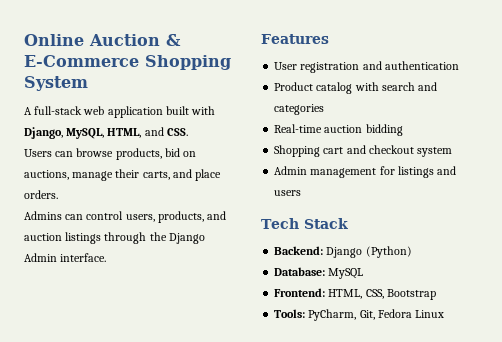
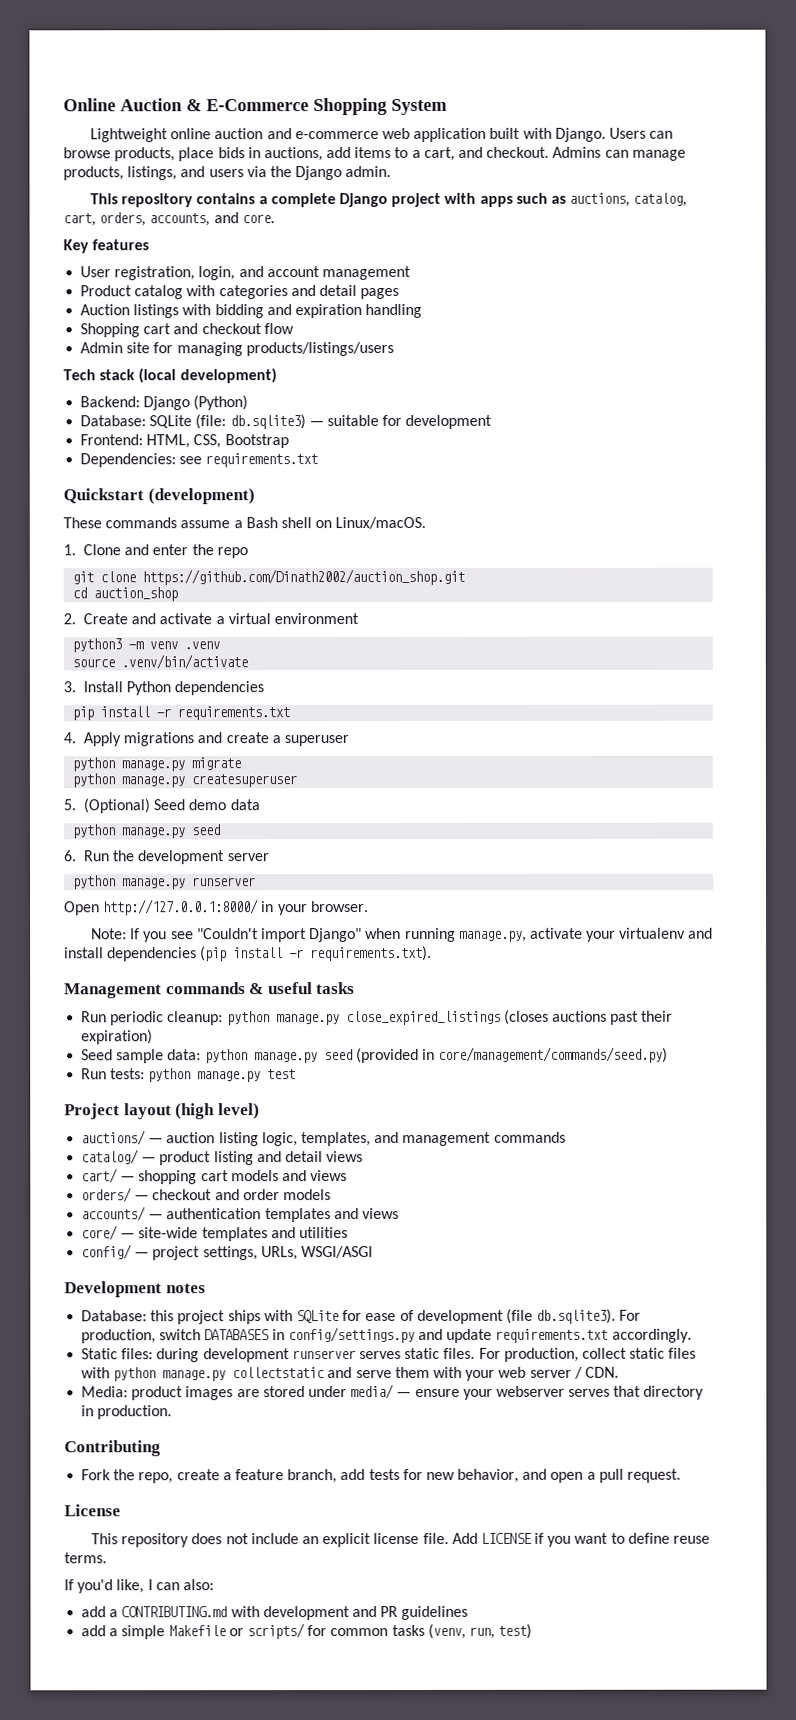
[24,106,216,118] [24,127,188,139] [24,148,197,160] [24,169,222,181] [24,190,58,199] [24,211,227,223] [24,232,205,244] [24,253,107,262] [261,34,329,44] [274,61,459,73] [274,82,438,94] [274,104,325,115] [274,124,403,136] A full-stack web application built with Django, MySQL, HTML, and CSS. // Users can browse products, bid on auctions, manage their carts, and place orders. // Admins can control users, products, and auction listings through the Django Admin interface. // Features // User registration and authentication // Product catalog with search and categories // Real-time auction bidding -> [90,127,674,143] [63,146,686,162] [63,166,392,181] [90,192,688,208] [63,212,275,227] [63,239,150,254] [80,265,411,281] [80,285,400,300] [80,303,423,319] Lightweight online auction and e-commerce web application built with Django. Users can browse products, place bids in auctions, add items to a cart, and checkout. Admins can manage products, listings, and users via the Django admin. // This repository contains a complete Django project with apps such as auctions, catalog, cart, orders, accounts, and core. // Key features // User registration, login, and account management // Product catalog with categories and detail pages // Auction listings with bidding and expiration handling
[417,147,453,157] [274,166,457,178] [274,190,302,196] [261,218,348,229] [274,246,412,258] [274,267,364,279] [274,288,436,300] [274,309,445,321] system // Admin management for listings and users // Tech Stack // Backend: Django (Python) // Database: MySQL // Frontend: HTML, CSS, Bootstrap // Tools: PyCharm, Git, Fedora Linux -> [263,323,294,335] [80,342,394,357] [63,368,277,384] [80,395,249,411] [80,414,493,430] [80,434,289,449] [80,453,319,468] [63,488,255,505] [63,516,427,530] [63,544,248,559] [72,568,466,586] [72,587,179,602] [63,613,359,625] [72,638,221,653] [72,654,249,670] [63,681,265,696] [72,706,291,721] [63,732,349,747] [72,757,242,772] [72,773,298,788] [63,798,260,814] [72,824,221,839] [63,850,270,865] [73,875,257,890] [64,899,369,916] [91,927,714,943] [64,945,433,962] [64,982,356,999] [81,1009,674,1026] [81,1029,154,1045] [81,1046,669,1064] [81,1068,297,1083] [64,1103,260,1120] [81,1130,566,1147] [81,1149,364,1166] [81,1168,348,1185] [81,1187,331,1203] [81,1206,399,1223] [81,1225,348,1242] [81,1244,373,1261] [64,1281,206,1298] [81,1308,642,1325] [81,1326,692,1344] [81,1347,697,1363] [81,1366,619,1382] [81,1384,705,1401] [81,1405,173,1420] [64,1440,161,1457] [81,1468,682,1484] [64,1504,121,1517] [91,1532,711,1548] [64,1552,107,1564] [64,1579,214,1594] [81,1605,469,1621] [81,1623,533,1640] flow // Admin site for managing products/listings/users // Tech stack (local development) // Backend: Django (Python) // Database: SQLite (file: db.sqlite3) — suitable for development // Frontend: HTML, CSS, Bootstrap // Dependencies: see requirements.txt // Quickstart (development) // These commands assume a Bash shell on Linux/macOS. // 1. Clone and enter the repo // git clone https://github.com/Dinath2002/auction_shop.git // cd auction_shop // 2. Create and activate a virtual environment // python3 -m venv .venv // source .venv/bin/activate // 3. Install Python dependencies // pip install -r requirements.txt // 4. Apply migrations and create a superuser // python manage.py migrate // python manage.py createsuperuser // 5. (Optional) Seed demo data // python manage.py seed // 6. Run the development server // python manage.py runserver // Open http://127.0.0.1:8000/ in your browser. // Note: If you see "Couldn't import Django" when running manage.py, activate your virtualenv and install dependencies (pip install -r requirements.txt). // Management commands & useful tasks // Run periodic cleanup: python manage.py close_expired_listings (closes auctions past their expiration) // Seed sample data: python manage.py seed (provided in core/management/commands/seed.py) // Run tests: python manage.py test // Project layout (high level) // auctions/ — auction listing logic, templates, and management commands // catalog/ — product listing and detail views // cart/ — shopping cart models and views // orders/ — checkout and order models // accounts/ — authentication templates and views // core/ — site-wide templates and utilities // config/ — project settings, URLs, WSGI/ASGI // Development notes // Database: this project ships with SQLite for ease of development (file db.sqlite3). For production, switch DATABASES in config/settings.py and update requirements.txt accordingly. // Static files: during development runserver serves static files. For production, collect static files with python manage.py collectstatic and serve them with your web server / CDN. // Media: product images are stored under media/ — ensure your webserver serves that directory in production. // Contributing // Fork the repo, create a feature branch, add tests for new behavior, and open a pull request. // License // This repository does not include an explicit license file. Add LICENSE if you want to define reuse terms. // If you'd like, I can also: // add a CONTRIBUTING.md with development and PR guidelines // add a simple Makefile or scripts/ for common tasks (venv, run, test)

